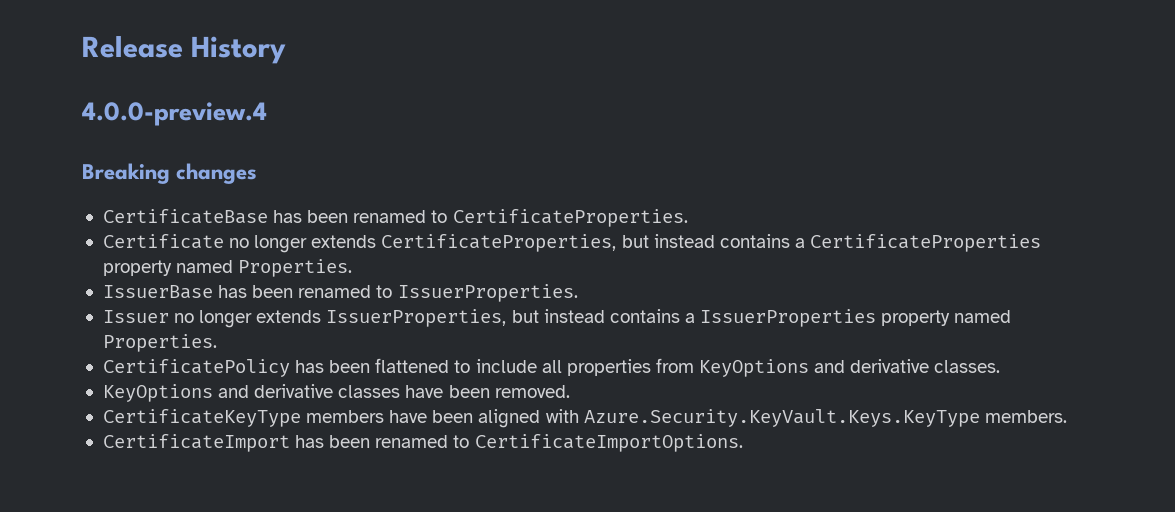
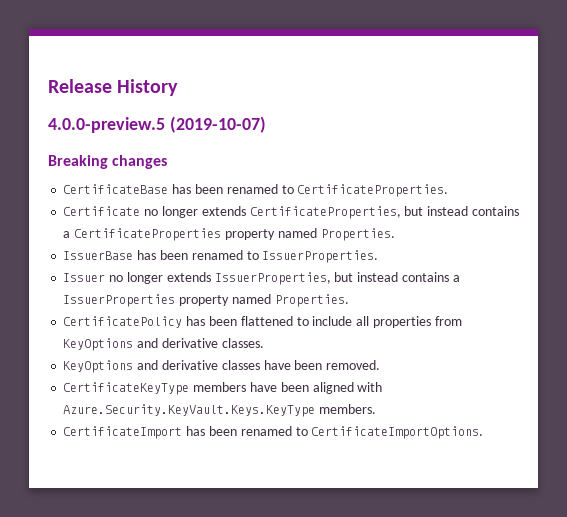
[82,102,267,126] 4.0.0-preview.4 -> [48,116,266,133] 4.0.0-preview.5 (2019-10-07)

